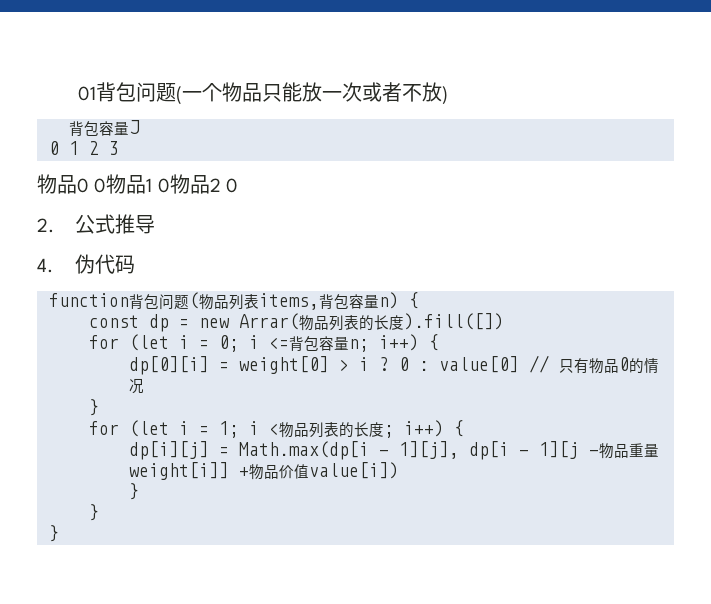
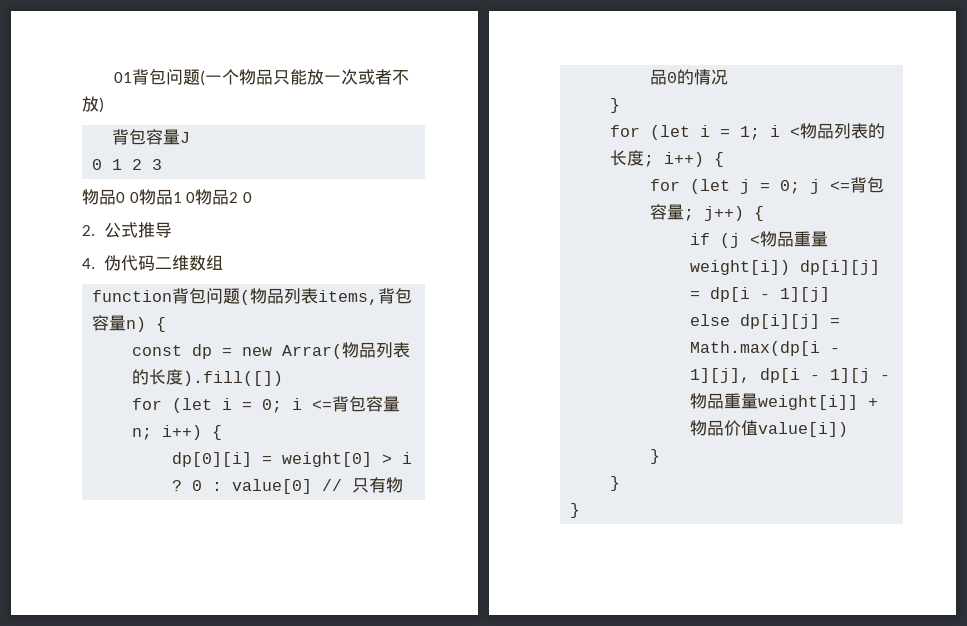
(135, 264) none -> [154,255,223,271] 二维数组
(464, 428) none -> [650,177,885,194] [650,204,765,221] [690,231,829,248] [690,260,881,275] [690,287,831,302] [690,314,731,326] for (let j = 0; j <=背包容量; j++) { // if (j <物品重量weight[i]) dp[i][j] = dp[i - 1][j] // else

